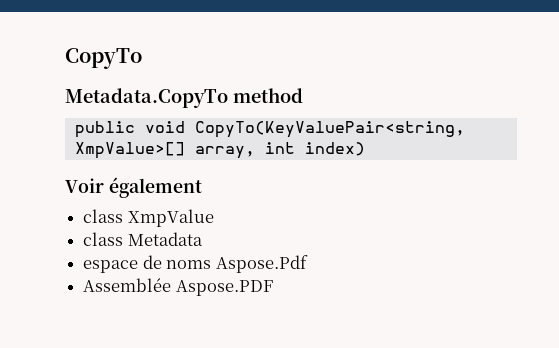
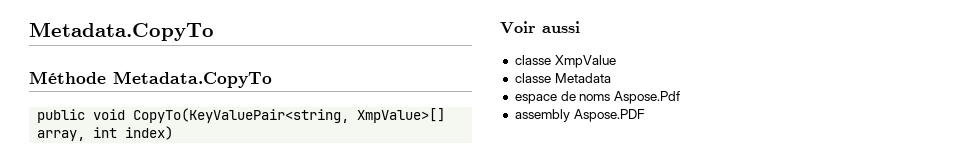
[65,48,142,69] [65,88,303,108] CopyTo // Metadata.CopyTo method -> [29,22,214,41] [29,71,272,88] Metadata.CopyTo // Méthode Metadata.CopyTo
[108,177,202,198] [83,209,124,223] également // class -> [542,21,580,33] [514,55,551,65] aussi // classe
[83,232,124,246] class -> [514,73,551,83] classe
[83,278,172,292] Assemblée -> [514,109,570,122] assembly

